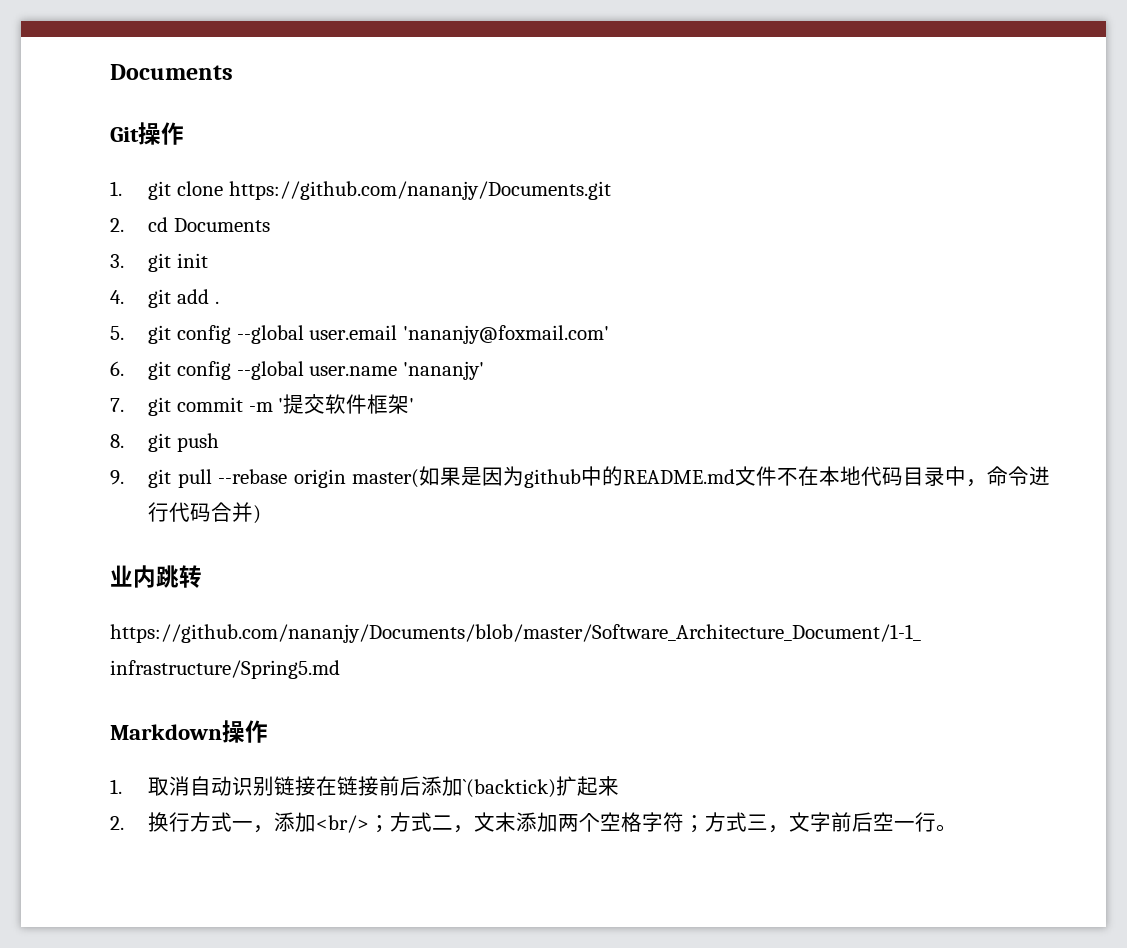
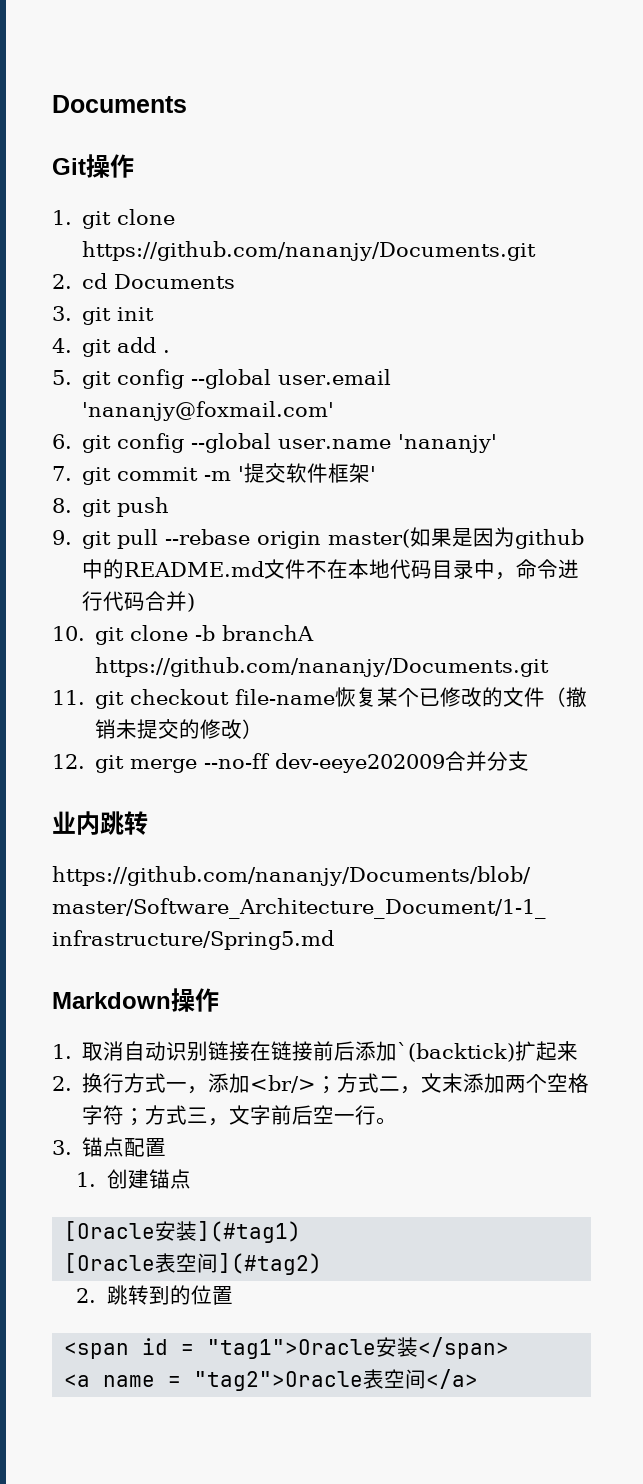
(262, 514) none -> [52,625,315,645] [95,657,550,677] [52,687,588,709] [95,719,264,739] [52,751,530,773] // 10. git clone -b branchA https://github.com/nananjy/Documents.git // 11. git checkout file-name恢复某个已修改的文件（撤销未提交的修改） // 12. git merge --no-ff dev-eeye202009合并分支
(958, 828) none -> [52,1137,167,1157] [76,1169,191,1189] [64,1221,302,1243] [64,1253,323,1275] [76,1285,233,1305] [64,1337,510,1359] [64,1369,479,1391] // 3.锚点配置 // 1.创建锚点 // [Oracle安装](#tag1) // [Oracle表空间](#tag2) // 2.跳转到的位置 // <span id = "tag1">Oracle安装</span> // <a name = "tag2">Oracle表空间</a>

